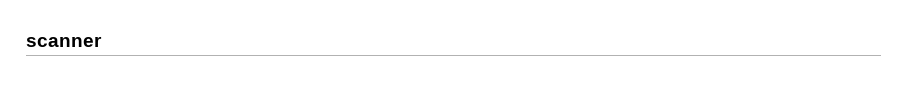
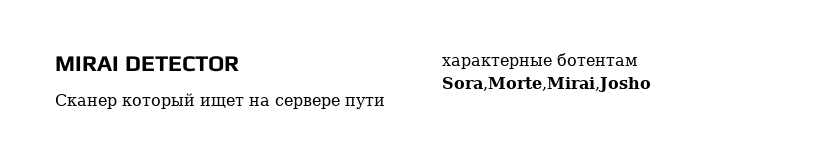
[26,36,102,47] scanner -> [55,56,240,72] [55,93,385,109] [442,53,637,69] [442,77,651,92] MIRAI DETECTOR // Сканер который ищет на сервере пути характерные ботентам Sora,Morte,Mirai,Josho

